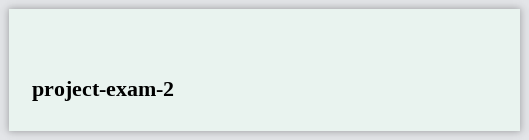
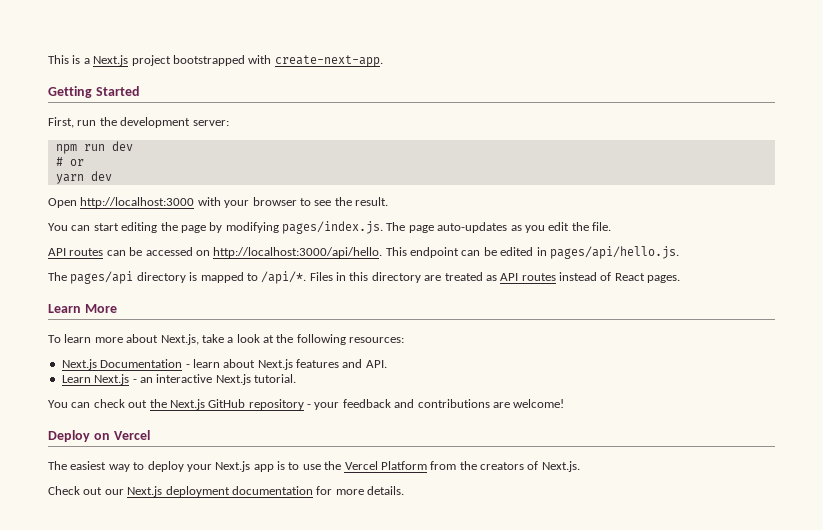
[32,81,174,101] project-exam-2 -> [48,55,383,67] [48,86,140,98] [48,117,229,128] [55,141,133,154] [55,157,84,166] [55,171,112,184] [48,197,388,208] [48,221,611,234] [48,246,679,259] [48,271,681,284] [48,304,117,313] [48,334,405,345] [61,359,387,370] [61,374,296,385] [48,399,565,410] [48,430,150,442] [48,461,580,472] [48,486,404,497] This is a Next.js project bootstrapped with create-next-app. // Getting Started // First, run the development server: // npm run dev // # or // yarn dev // Open http://localhost:3000 with your browser to see the result. // You can start editing the page by modifying pages/index.js. The page auto-updates as you edit the file. // API routes can be accessed on http://localhost:3000/api/hello. This endpoint can be edited in pages/api/hello.js. // The pages/api directory is mapped to /api/*. Files in this directory are treated as API routes instead of React pages. // Learn More // To learn more about Next.js, take a look at the following resources: // Next.js Documentation - learn about Next.js features and API. // Learn Next.js - an interactive Next.js tutorial. // You can check out the Next.js GitHub repository - your feedback and contributions are welcome! // Deploy on Vercel // The easiest way to deploy your Next.js app is to use the Vercel Platform from the creators of Next.js. // Check out our Next.js deployment documentation for more details.

